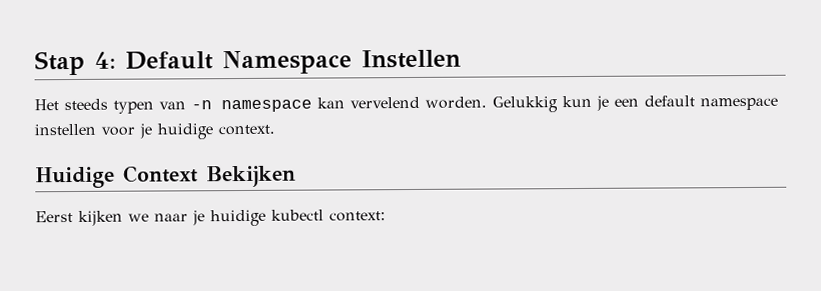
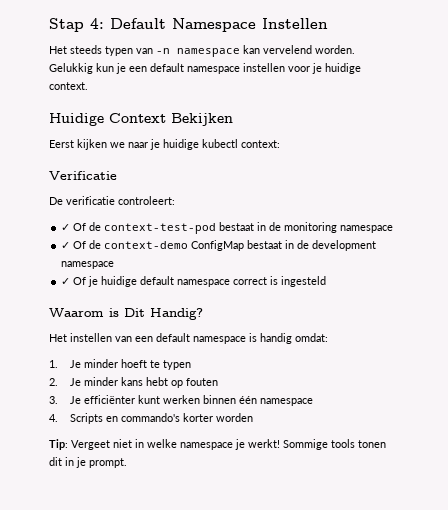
(386, 216) none -> [49,171,117,180] [49,196,175,205] [61,222,394,234] [61,240,377,251] [61,261,115,269] [61,276,327,287] [49,308,203,320] [49,333,328,344] [49,359,192,370] [49,377,219,388] [49,395,314,406] [49,413,254,424] [49,439,386,450] [49,457,127,468] // Verificatie // De verificatie controleert: // ✓ Of de context-test-pod bestaat in de monitoring namespace // ✓ Of de context-demo ConfigMap bestaat in de development namespace // ✓ Of je huidige default namespace correct is ingesteld // Waarom is Dit Handig? // Het instellen van een default namespace is handig omdat: // 1. Je minder hoeft te typen // 2. Je minder kans hebt op fouten // 3. Je efficiënter kunt werken binnen één namespace // 4. Scripts en commando's korter worden // Tip: Vergeet niet in welke namespace je werkt! Sommige tools tonen dit in je prompt.

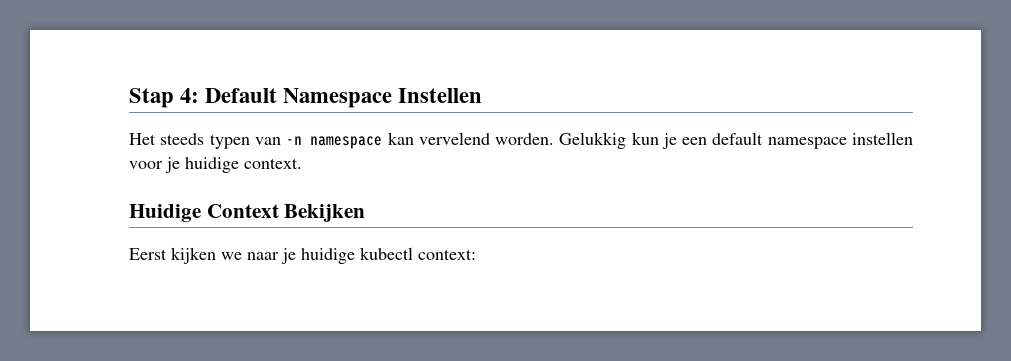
[49,171,117,180] [49,196,175,205] [61,222,394,234] [61,240,377,251] [61,261,115,269] [61,276,327,287] [49,308,203,320] [49,333,328,344] [49,359,192,370] [49,377,219,388] [49,395,314,406] [49,413,254,424] [49,439,386,450] [49,457,127,468] // Verificatie // De verificatie controleert: // ✓ Of de context-test-pod bestaat in de monitoring namespace // ✓ Of de context-demo ConfigMap bestaat in de development namespace // ✓ Of je huidige default namespace correct is ingesteld // Waarom is Dit Handig? // Het instellen van een default namespace is handig omdat: // 1. Je minder hoeft te typen // 2. Je minder kans hebt op fouten // 3. Je efficiënter kunt werken binnen één namespace // 4. Scripts en commando's korter worden // Tip: Vergeet niet in welke namespace je werkt! Sommige tools tonen dit in je prompt. -> (476, 254) none

